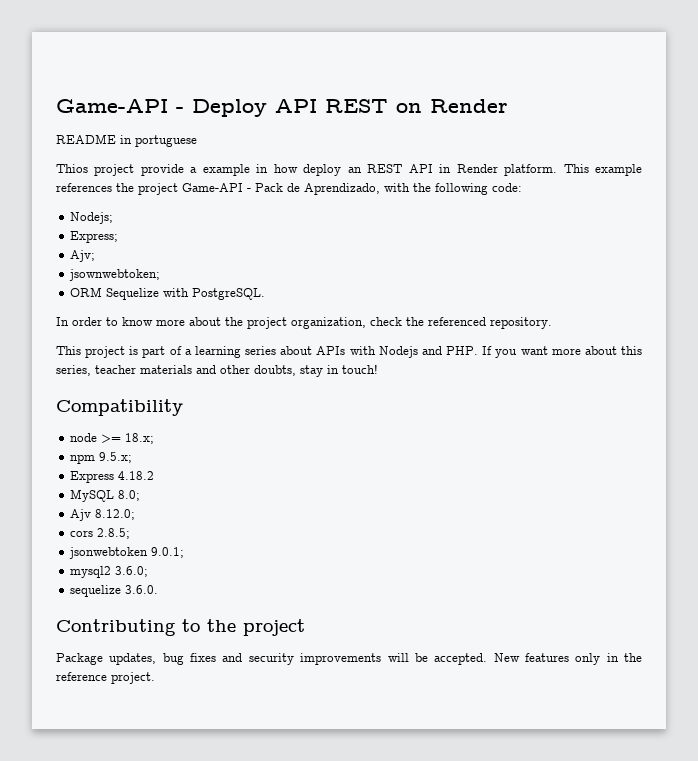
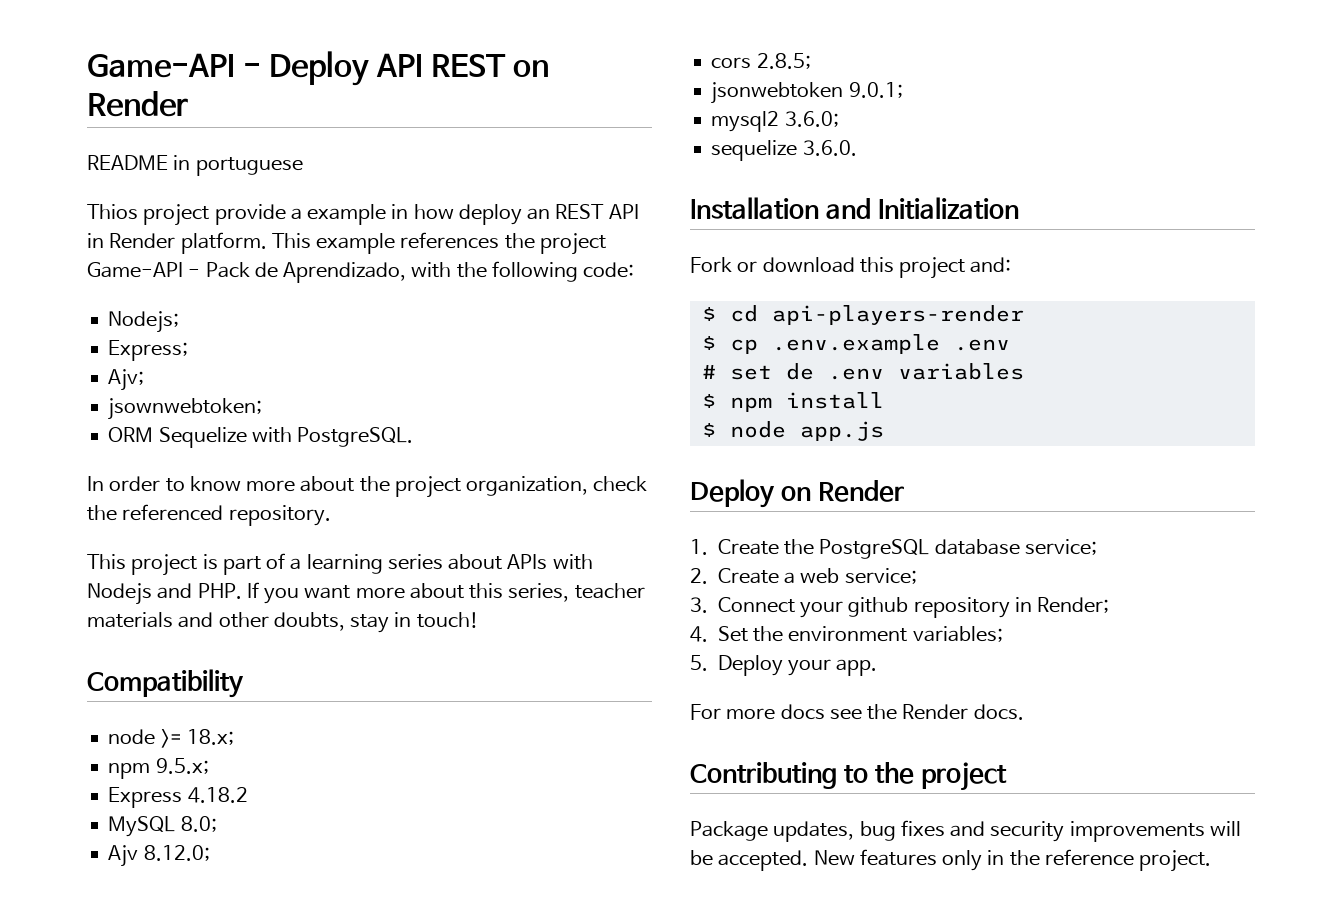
(159, 589) none -> [690,197,1020,219] [690,257,1012,279] [701,305,1024,325] [701,334,1010,354] [701,363,1024,380] [701,392,884,412] [701,421,884,441] [690,479,905,508] [690,539,1097,559] [690,568,917,584] [690,597,1110,618] [690,626,1003,642] [690,655,878,676] [690,704,1024,720] // Installation and Initialization // Fork or download this project and: // $ cd api-players-render // $ cp .env.example .env // # set de .env variables // $ npm install // $ node app.js // Deploy on Render // 1. Create the PostgreSQL database service; // 2. Create a web service; // 3. Connect your github repository in Render; // 4. Set the environment variables; // 5. Deploy your app. // For more docs see the Render docs.

